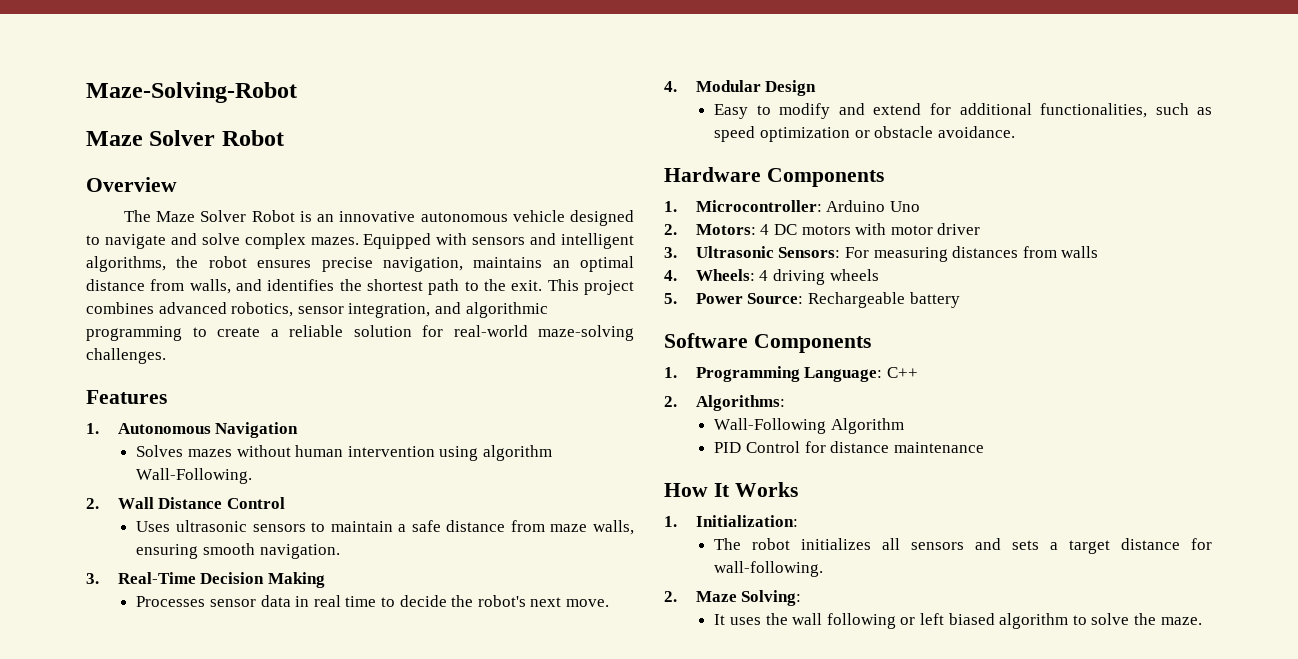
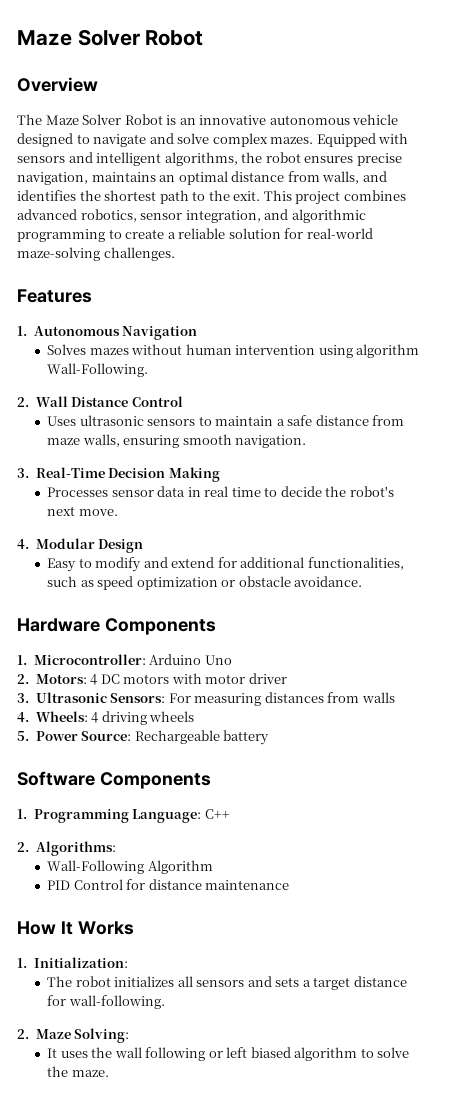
[86,82,297,103] Maze-Solving-Robot // -> (17, 38) none

